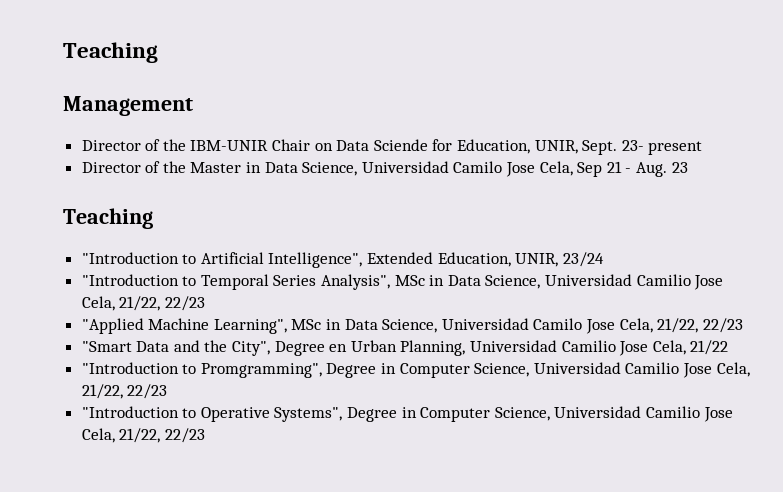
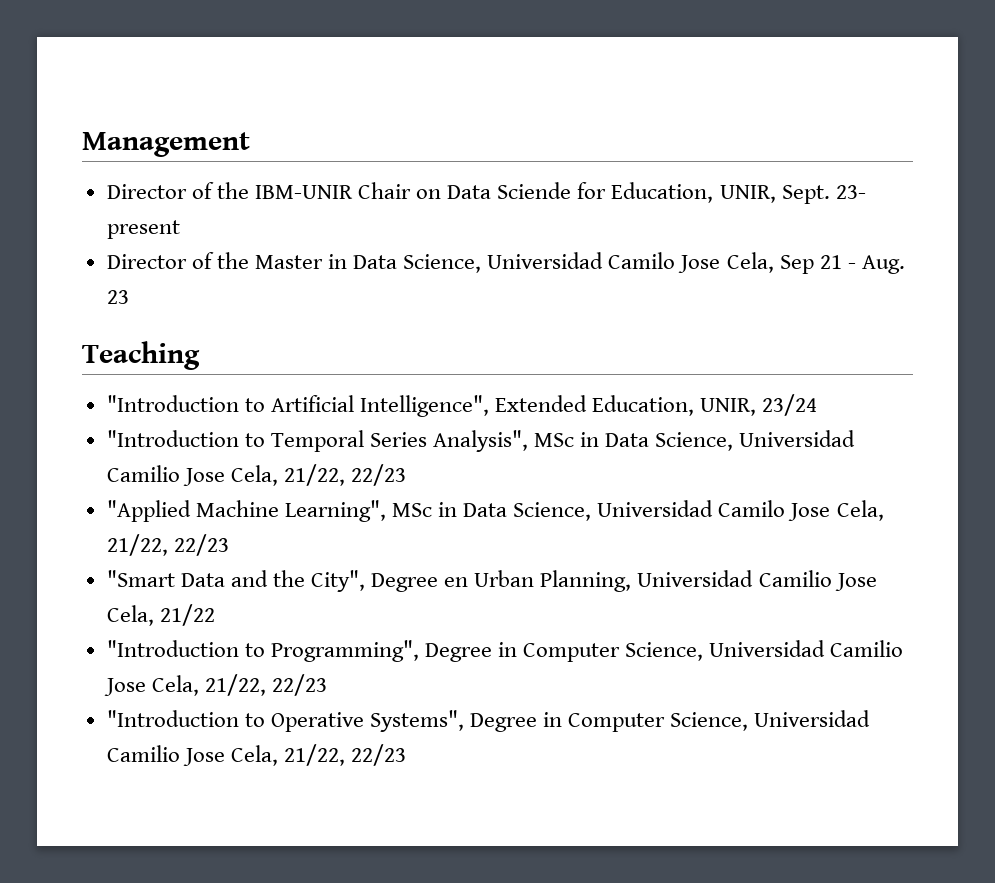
[63,42,158,63] Teaching // -> (82, 144) none
[200,363,322,378] Promgramming", -> [270,640,419,662] Programming",

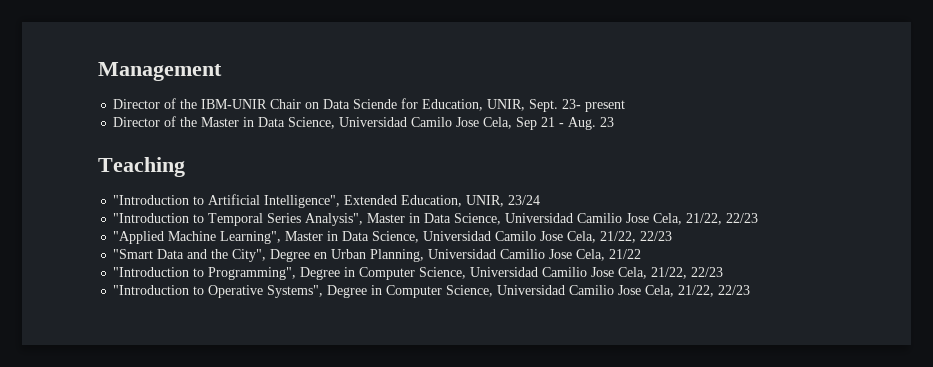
[534,433,575,447] MSc -> [367,213,406,223] Master
[391,503,432,517] MSc -> [285,231,324,241] Master

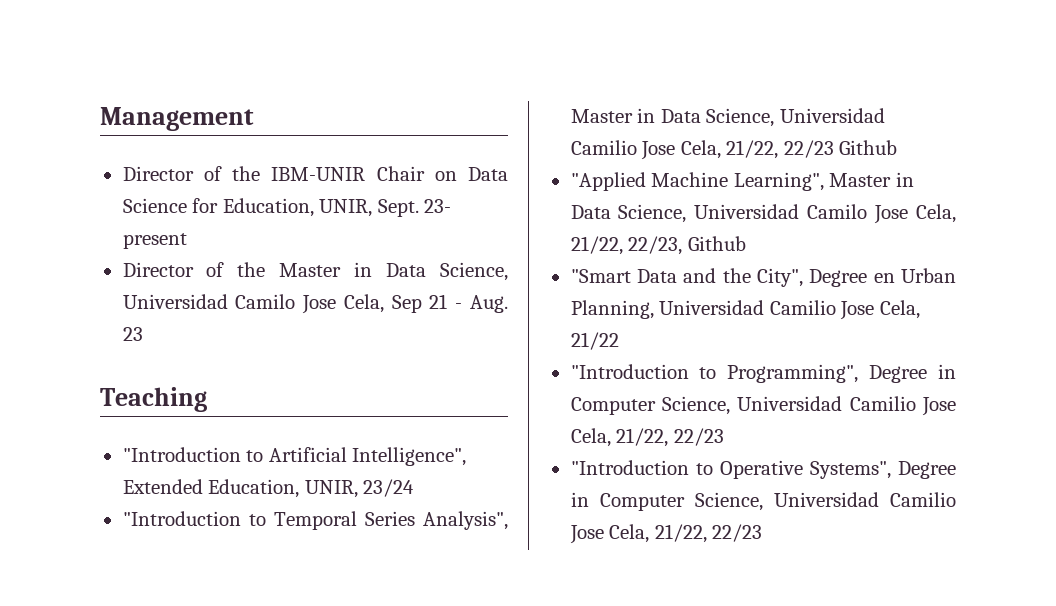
[353,99,398,109] Sciende -> [122,198,187,213] Science
(759, 218) none -> [839,140,898,155] Github
[640,231,673,241] 22/23 -> [628,236,746,255] 22/23, Github

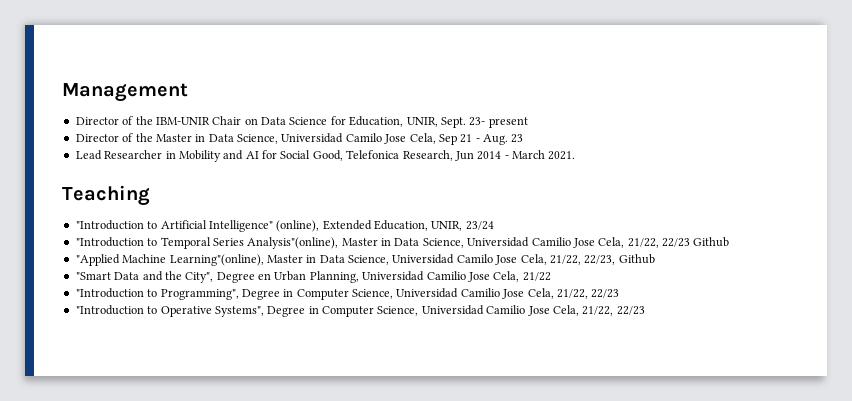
(143, 334) none -> [75,150,576,162] // Lead Researcher in Mobility and AI for Social Good, Telefonica Research, Jun 2014 - March 2021.
[352,447,467,466] Intelligence", -> [208,220,320,232] Intelligence" (online),
[423,511,509,530] Analysis", -> [247,237,339,249] Analysis"(online),
[733,172,824,191] Learning", -> [169,254,264,266] Learning"(online),

